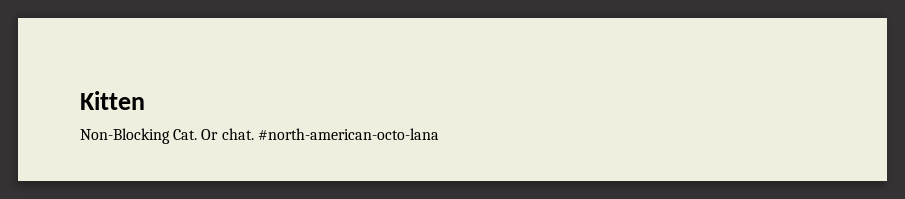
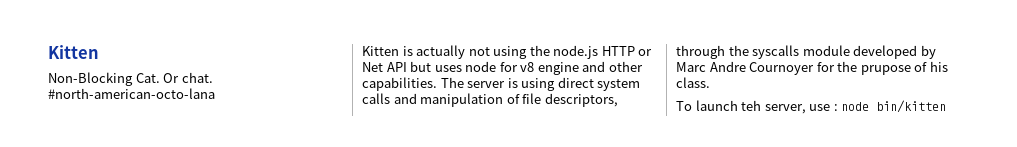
(439, 134) none -> [362,45,653,59] [362,61,643,75] [362,77,641,91] [362,93,618,107] [676,45,936,59] [676,61,948,75] [676,77,710,88] [676,100,947,114] // Kitten is actually not using the node.js HTTP or Net API but uses node for v8 engine and other capabilities. The server is using direct system calls and manipulation of file descriptors, through the syscalls module developed by Marc Andre Cournoyer for the prupose of his class. // To launch teh server, use : node bin/kitten

